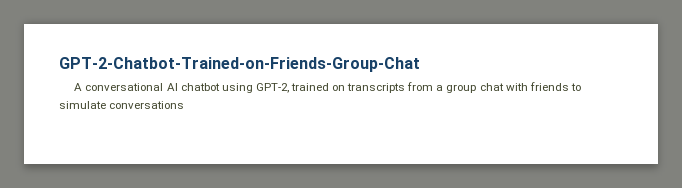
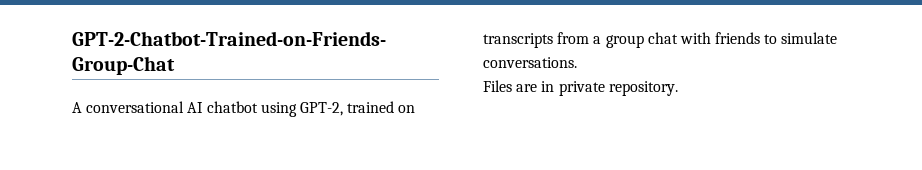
[109,101,185,109] conversations -> [483,57,577,68] [483,80,678,96] conversations. // Files are in private repository.

